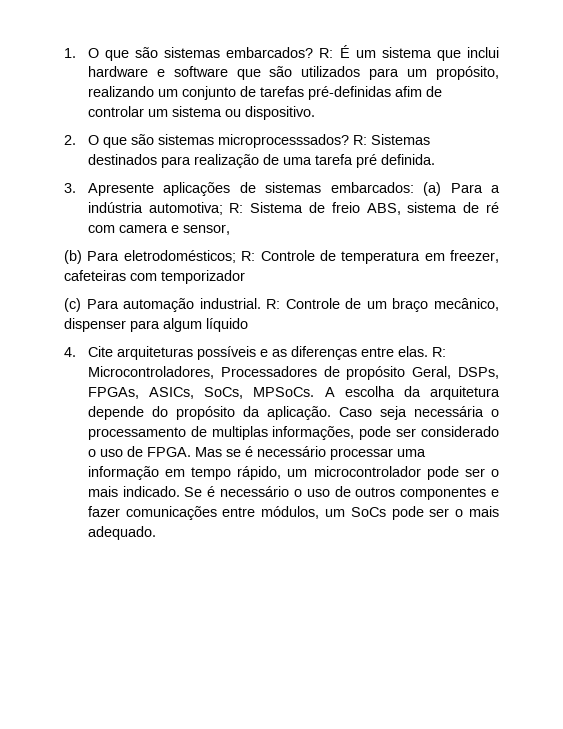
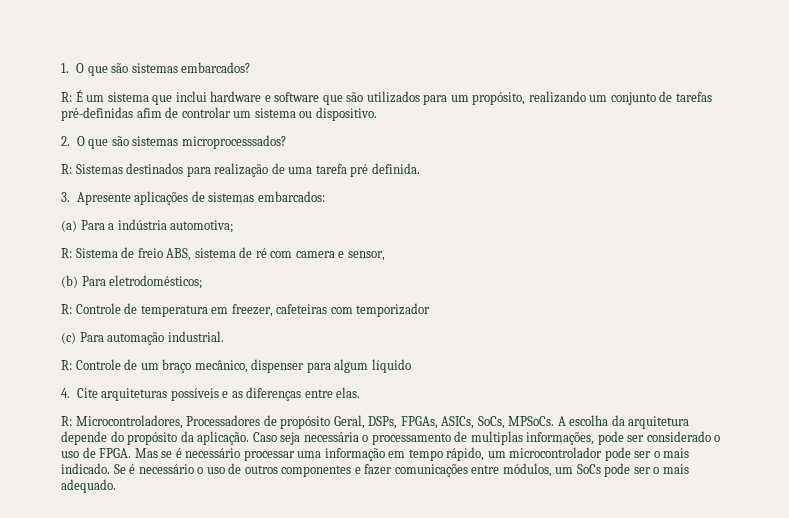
(314, 52) none -> (251, 67) //
(349, 141) none -> (286, 142) //
(414, 187) none -> (325, 196) //
(223, 208) none -> (234, 226) //
(236, 256) none -> (203, 282) //
(261, 303) none -> (224, 336) //
(428, 351) none -> (361, 392) //

